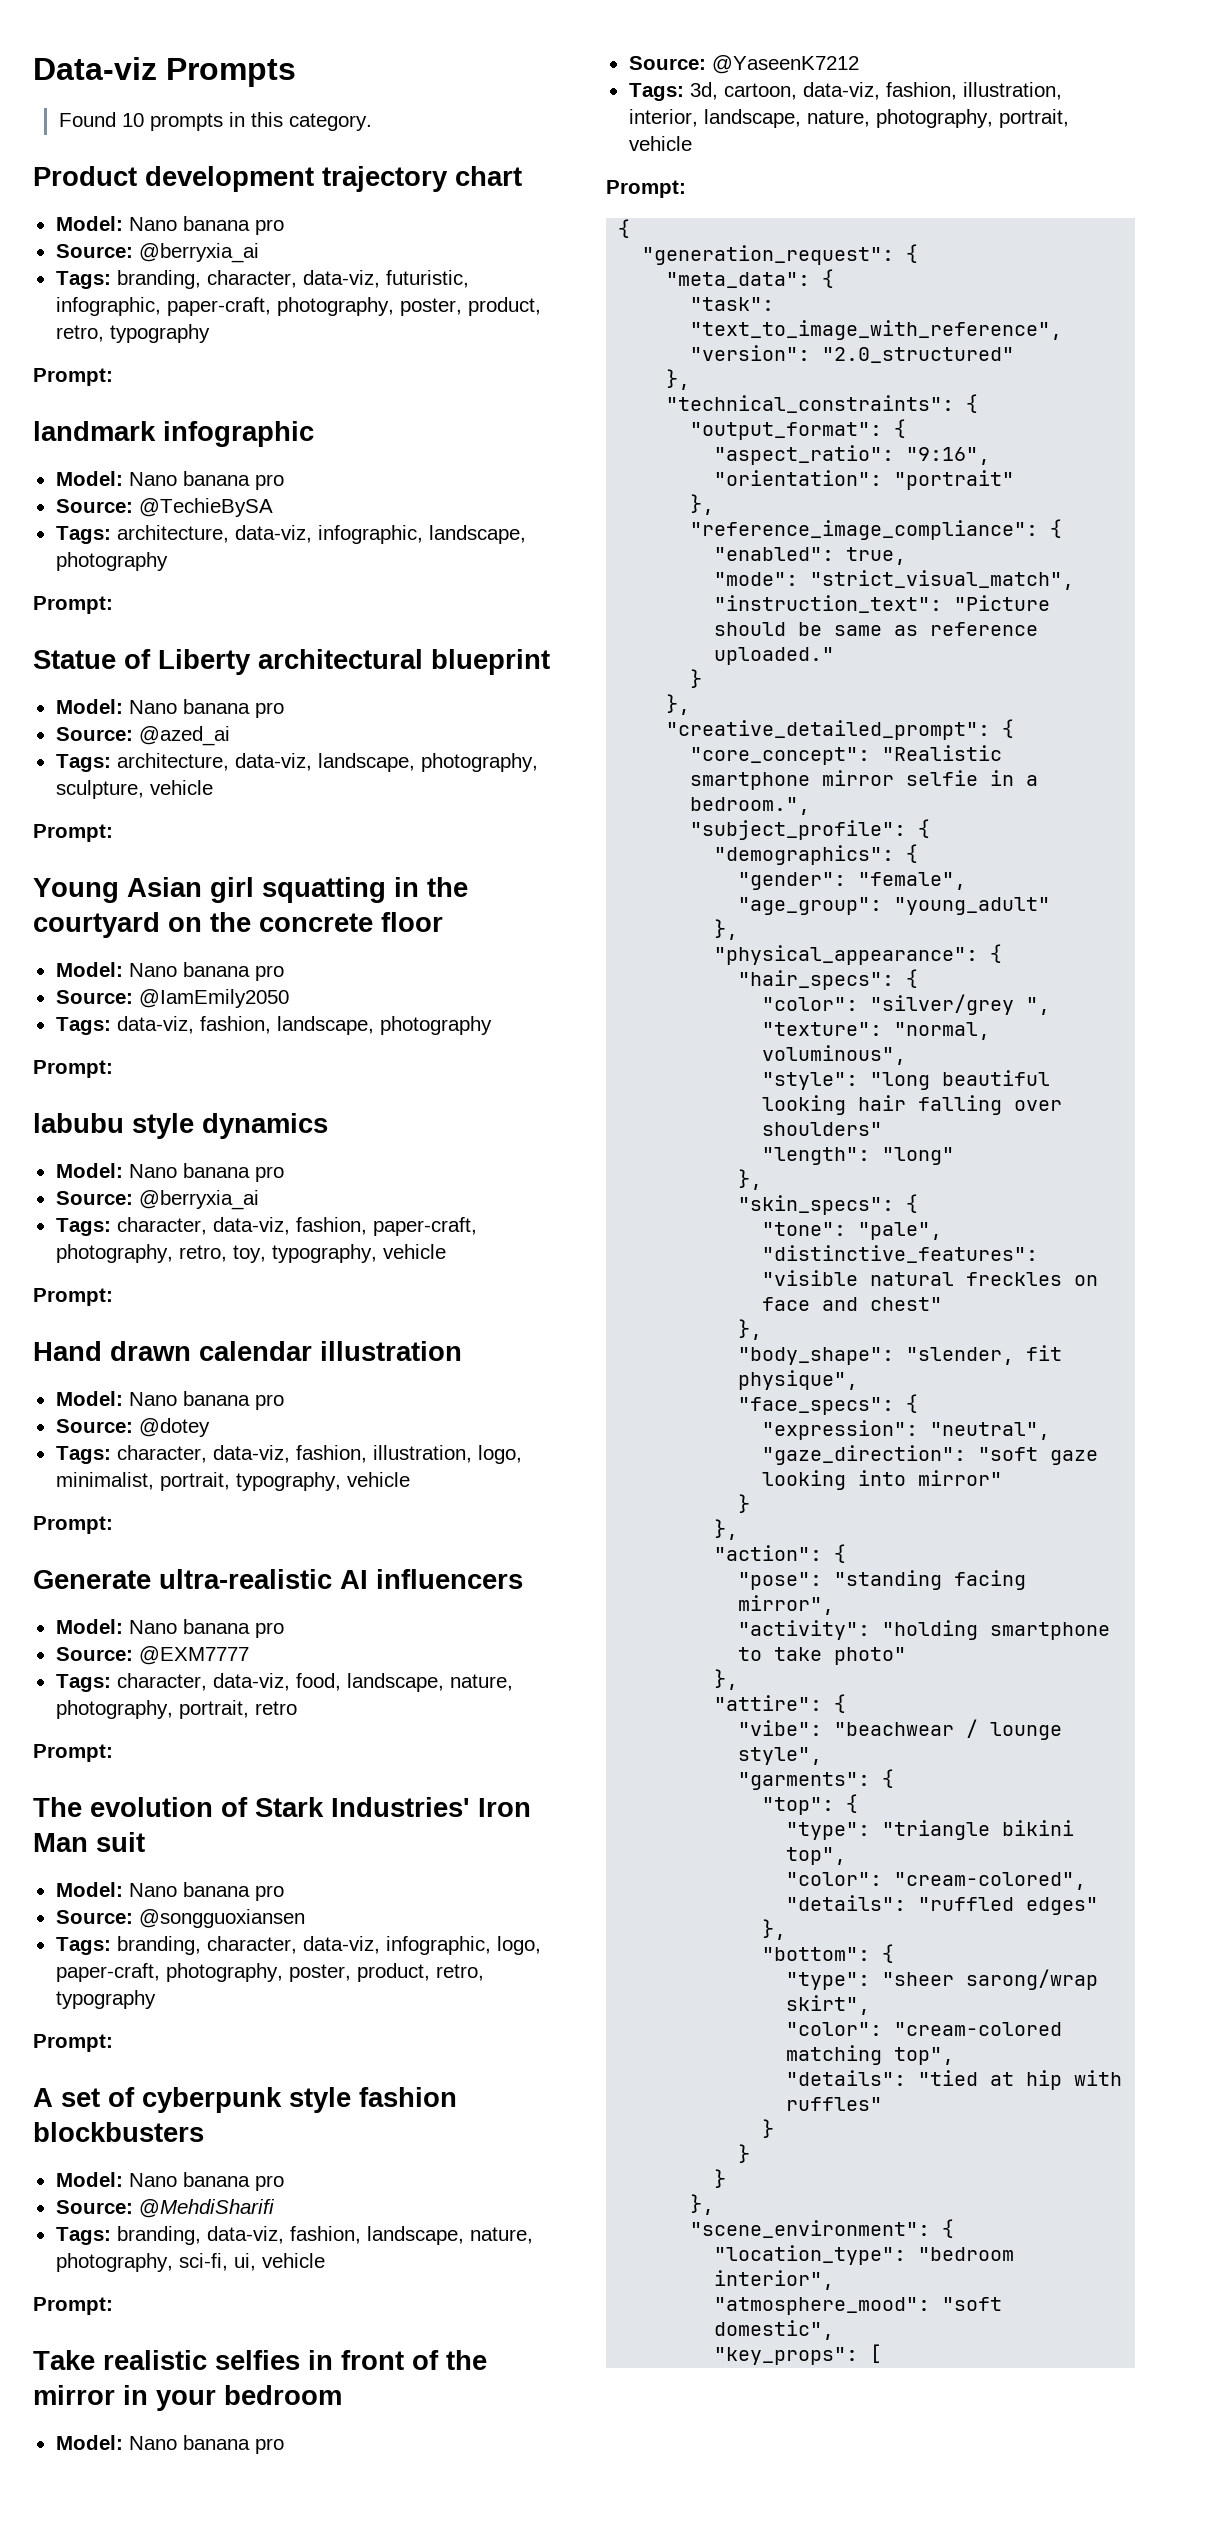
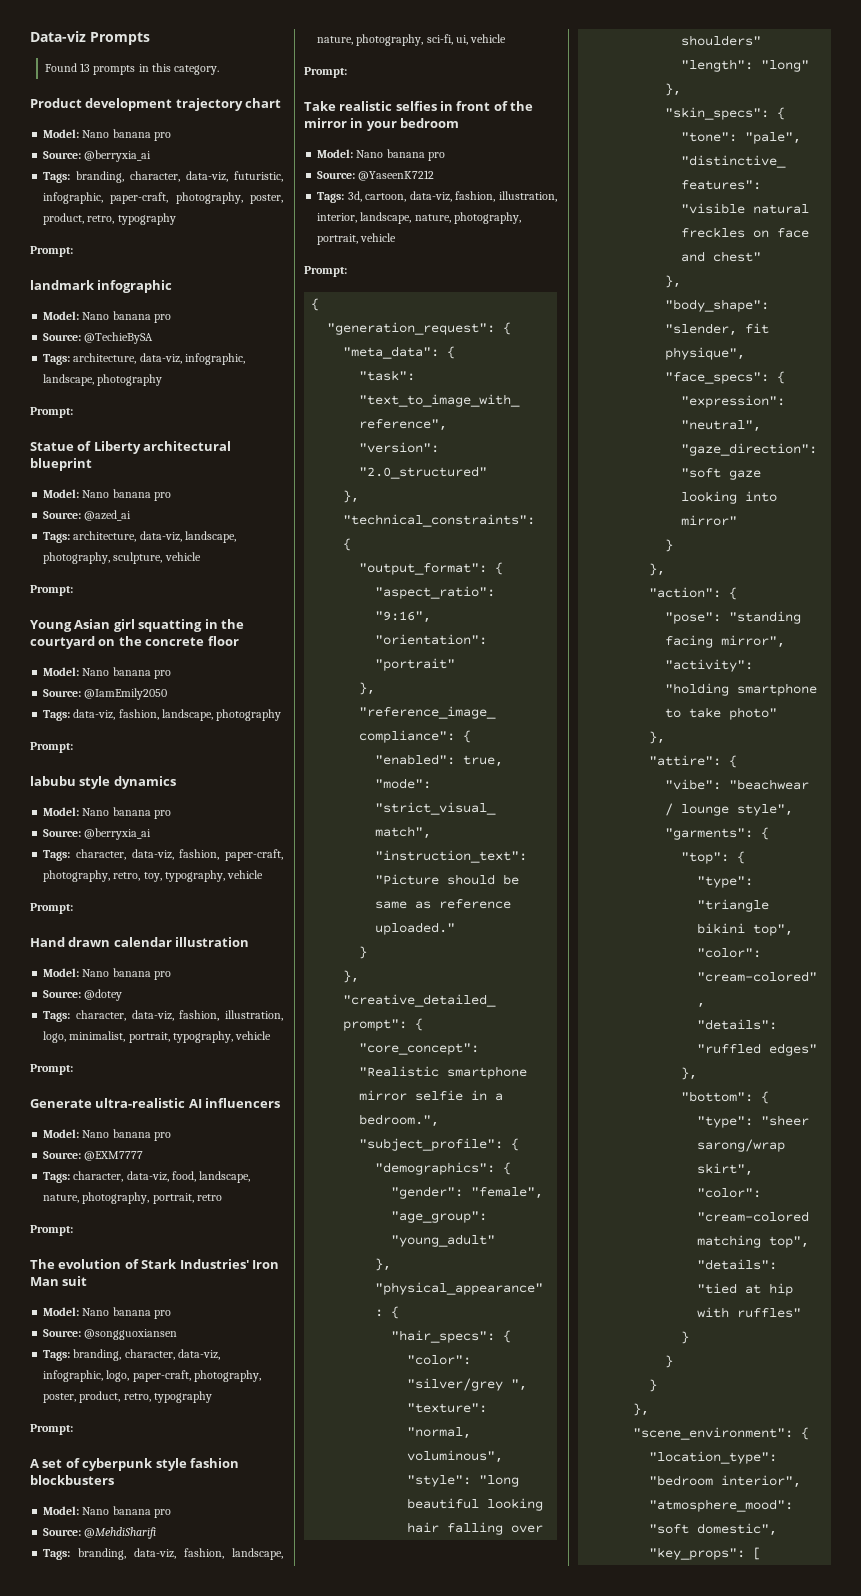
[121,113,144,127] 10 -> [80,63,91,72] 13

